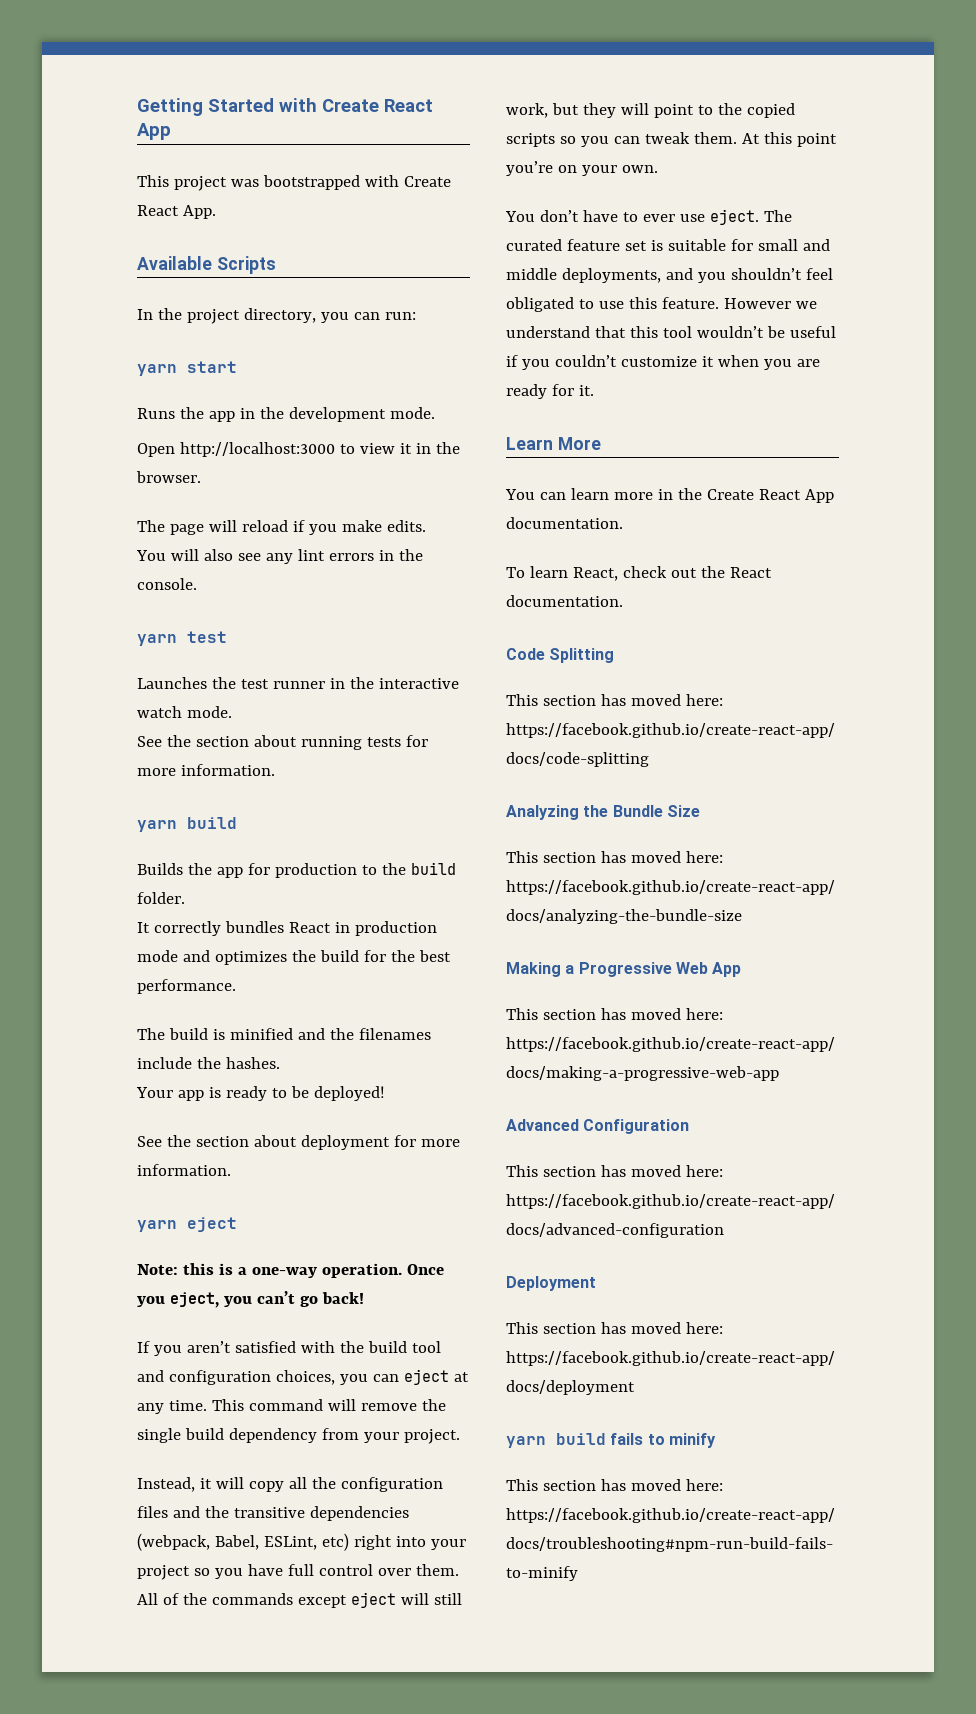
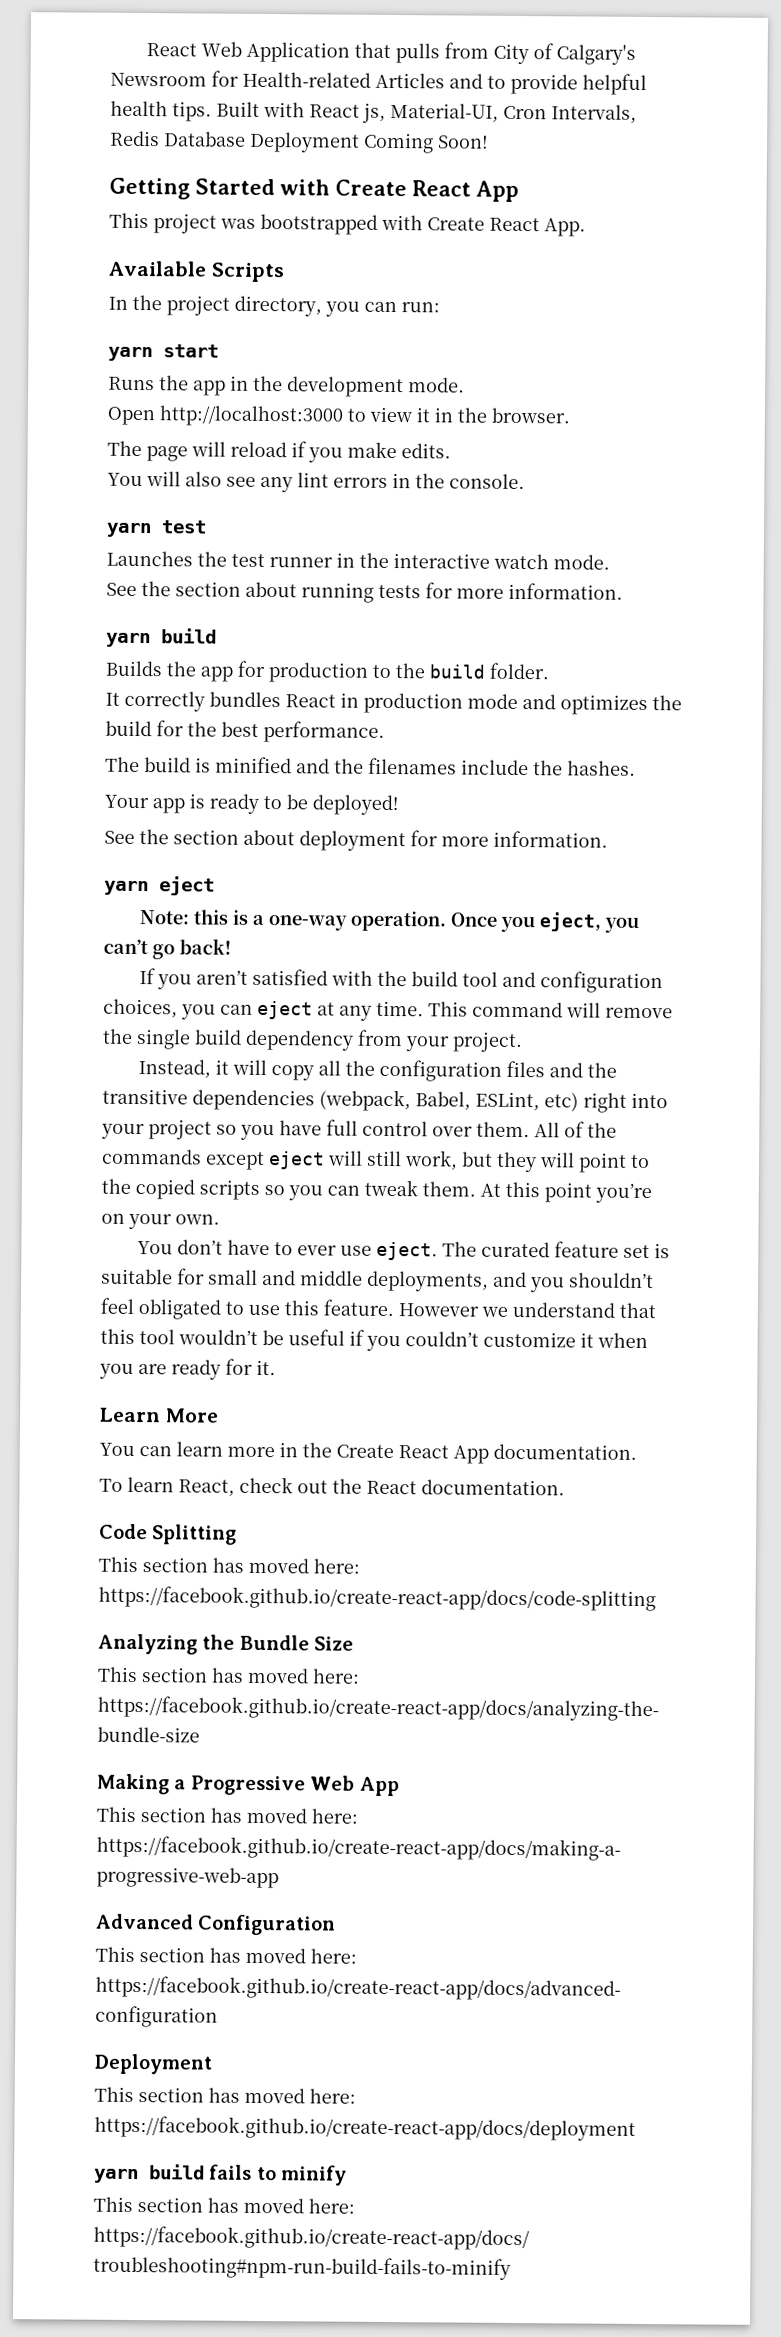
(137, 107) none -> [146,41,637,65] [110,70,647,95] [110,100,637,124] [110,130,489,154] React Web Application that pulls from City of Calgary's Newsroom for Health-related Articles and to provide helpful health tips. Built with React js, Material-UI, Cron Intervals, Redis Database Deployment Coming Soon! //

